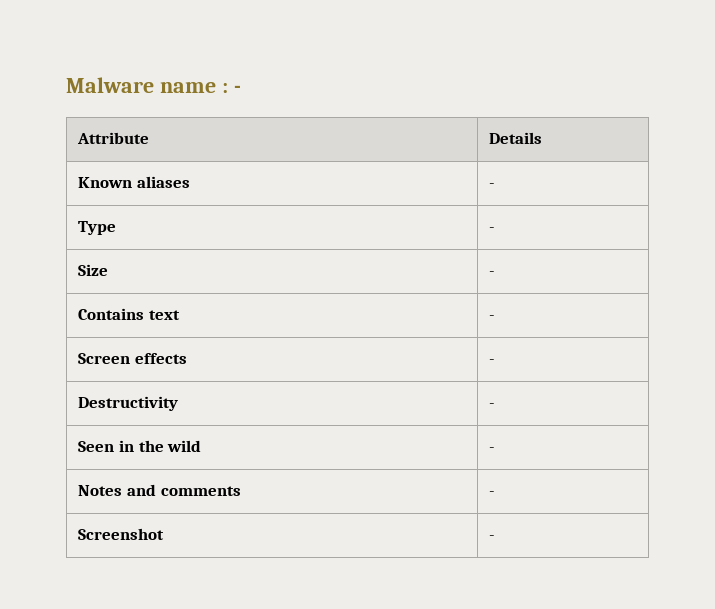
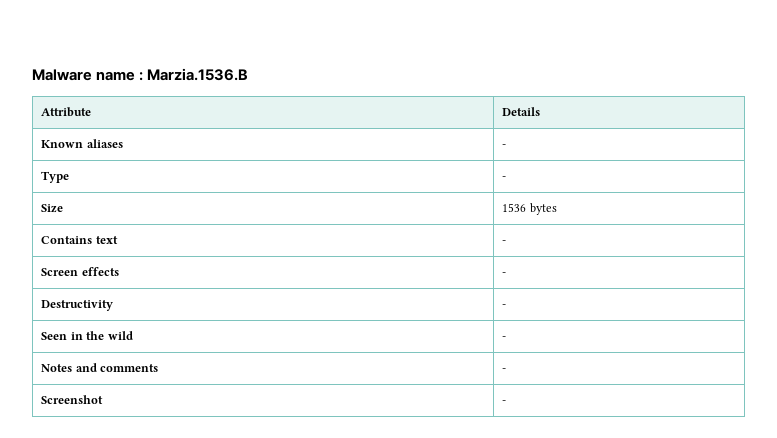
[233,85,241,93] - -> [147,68,249,81] Marzia.1536.B
[489,271,496,276] - -> [502,203,557,215] 1536 bytes

